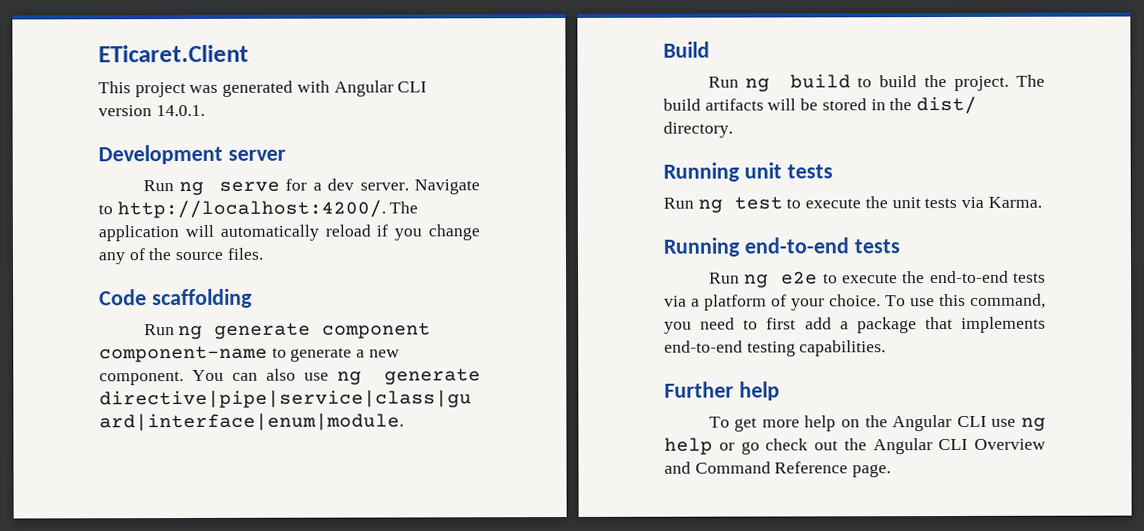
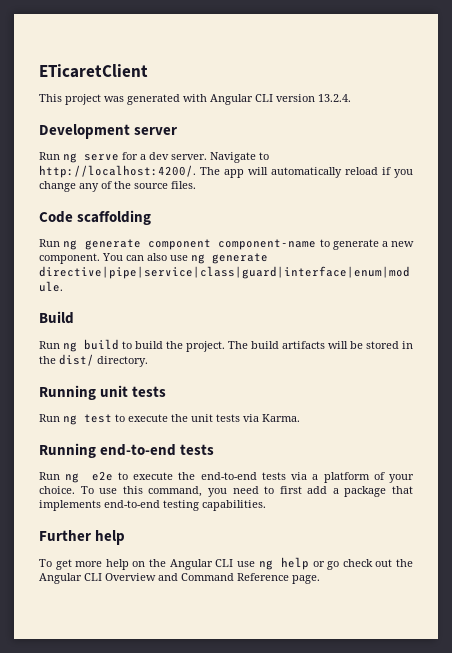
[98,44,249,63] ETicaret.Client -> [39,64,148,78] ETicaretClient
[155,104,205,117] 14.0.1. -> [318,94,351,102] 13.2.4.
[98,225,179,242] application -> [224,169,244,178] app

